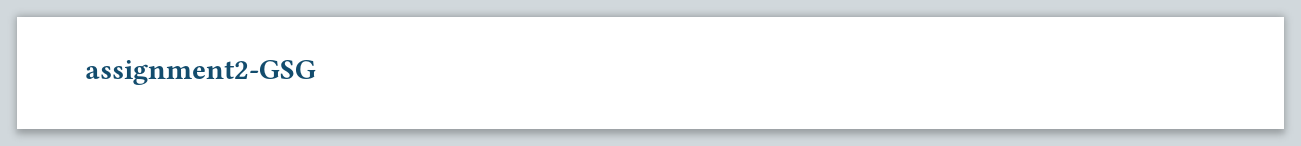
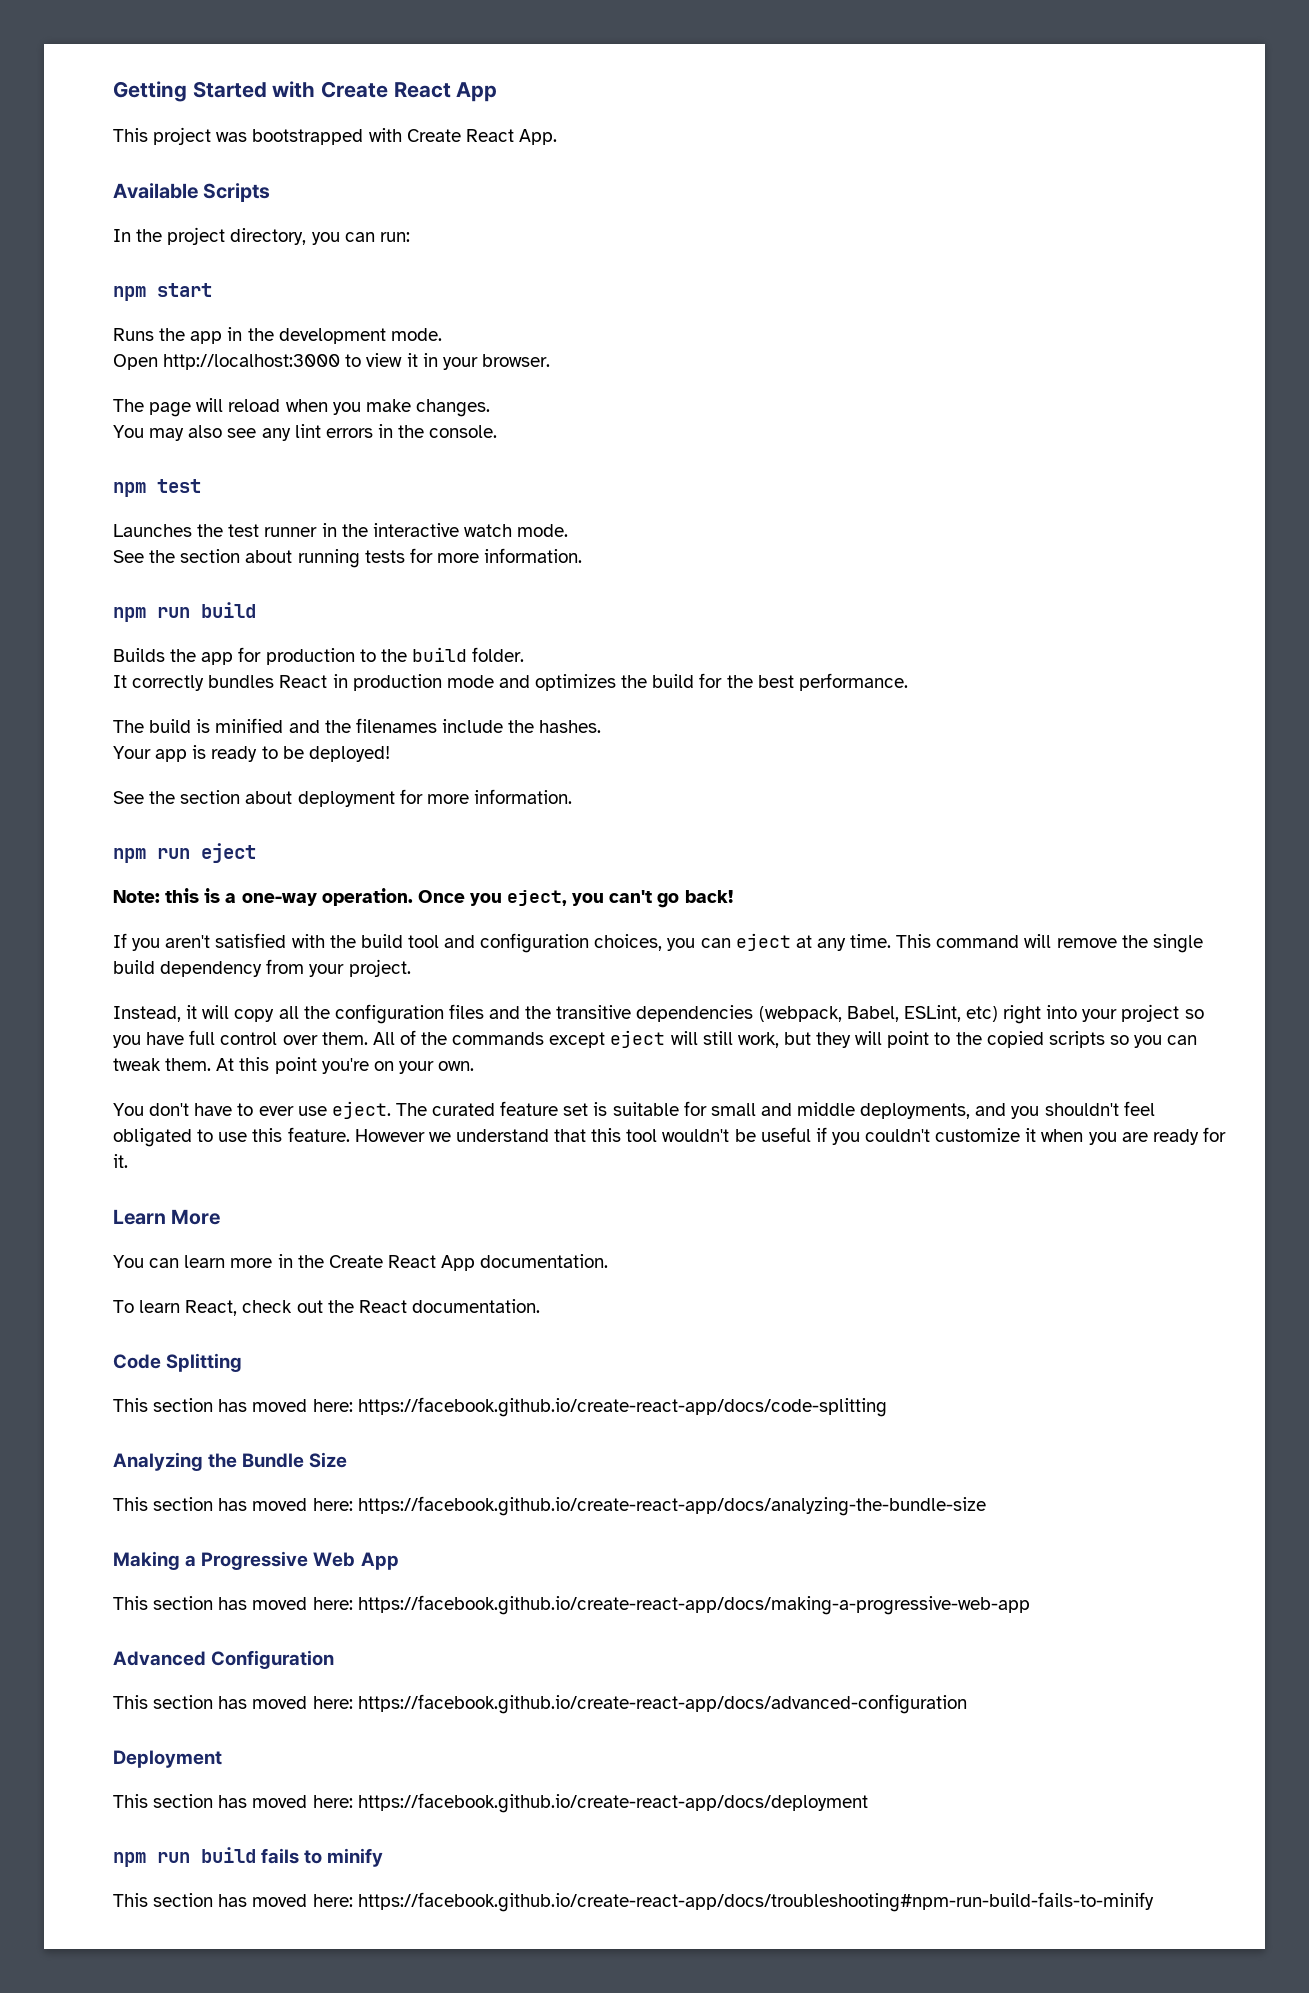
[85,60,316,85] assignment2-GSG -> [113,81,498,102] [113,127,557,145] [113,183,271,202] [113,227,410,245] [113,283,212,301] [113,327,442,344] [113,353,550,370] [113,398,490,417] [113,424,498,441] [113,479,201,497] [113,523,569,537] [113,548,583,568] [113,602,256,622] [113,647,525,665] [113,673,908,691] [113,718,602,733] [113,745,390,762] [113,789,572,807] [113,843,256,863] [113,888,733,908] [113,933,1203,953] [113,959,411,977] [113,1004,1204,1024] [113,1030,1198,1048] [113,1057,475,1074] [113,1101,1155,1119] [113,1127,1226,1147] [113,1154,128,1168] [113,1209,221,1225] [113,1254,609,1271] [113,1299,540,1316] [113,1353,243,1372] [113,1397,887,1417] [113,1452,348,1471] [113,1496,986,1516] [113,1551,399,1570] [113,1595,1030,1615] [113,1650,335,1669] [113,1694,967,1714] [113,1750,222,1768] [113,1793,868,1813] [113,1847,384,1867] [113,1892,1154,1912] Getting Started with Create React App // This project was bootstrapped with Create React App. // Available Scripts // In the project directory, you can run: // npm start // Runs the app in the development mode. // Open http://localhost:3000 to view it in your browser. // The page will reload when you make changes. // You may also see any lint errors in the console. // npm test // Launches the test runner in the interactive watch mode. // See the section about running tests for more information. // npm run build // Builds the app for production to the build folder. // It correctly bundles React in production mode and optimizes the build for the best performance. // The build is minified and the filenames include the hashes. // Your app is ready to be deployed! // See the section about deployment for more information. // npm run eject // Note: this is a one-way operation. Once you eject, you can't go back! // If you aren't satisfied with the build tool and configuration choices, you can eject at any time. This command will remove the single build dependency from your project. // Instead, it will copy all the configuration files and the transitive dependencies (webpack, Babel, ESLint, etc) right into your project so you have full control over them. All of the commands except eject will still work, but they will point to the copied scripts so you can tweak them. At this point you're on your own. // You don't have to ever use eject. The curated feature set is suitable for small and middle deployments, and you shouldn't feel obligated to use this feature. However we understand that this tool wouldn't be useful if you couldn't customize it when you are ready for it. // Learn More // You can learn more in the Create React App documentation. // To learn React, check out the React documentation. // Code Splitting // This section has moved here: https://facebook.github.io/create-react-app/docs/code-splitting // Analyzing the Bundle Size // This section has moved here: https://facebook.github.io/create-react-app/docs/analyzing-the-bundle-size // Making a Progressive Web App // This section has moved here: https://facebook.github.io/create-react-app/docs/making-a-progressive-web-app // Advanced Configuration // This section has moved here: https://facebook.github.io/create-react-app/docs/advanced-configuration // Deployment // This section has moved here: https://facebook.github.io/create-react-app/docs/deployment // npm run build fails to minify // This section has moved here: https://facebook.github.io/create-react-app/docs/troubleshooting#npm-run-build-fails-to-minify

